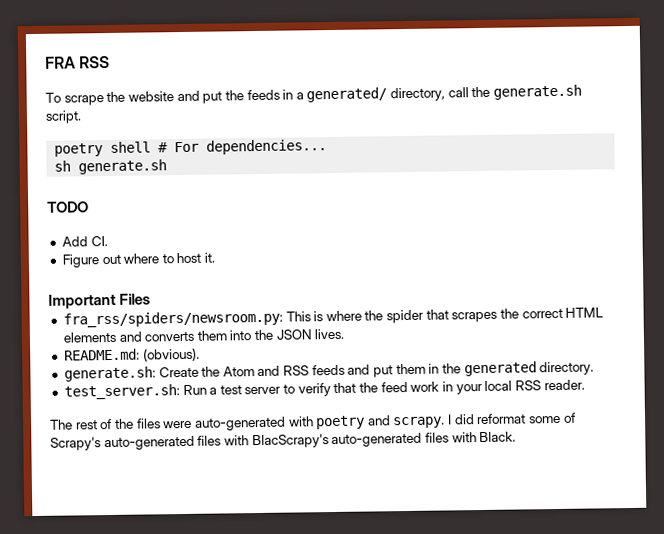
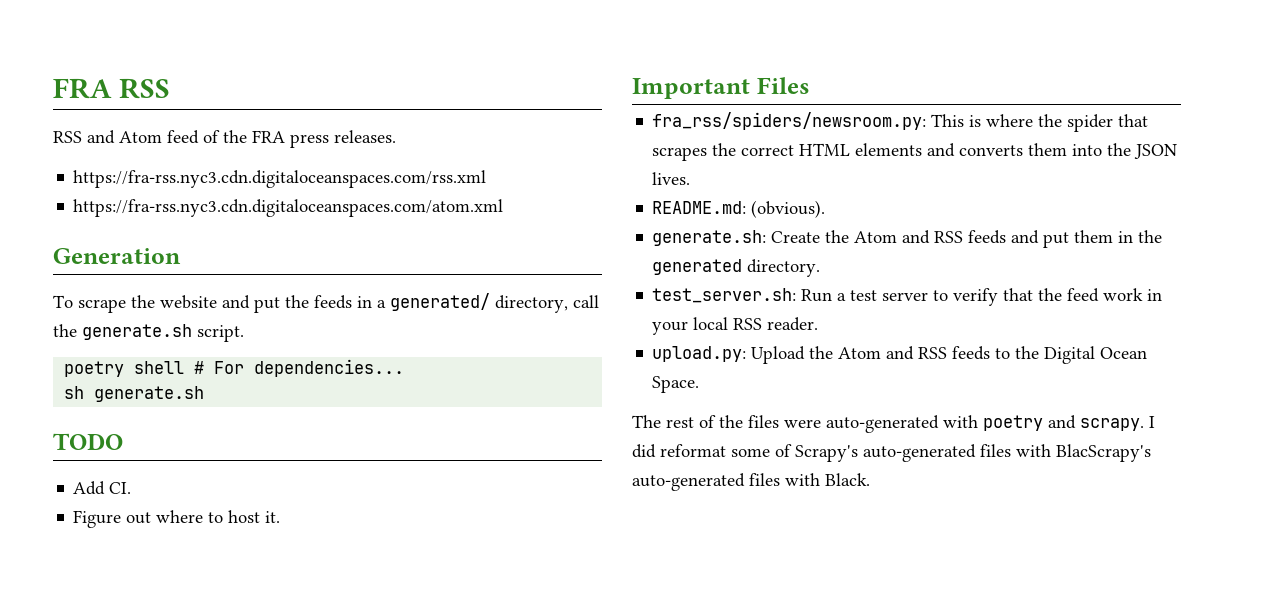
(111, 62) none -> [53,130,396,148] [73,170,487,188] [73,199,504,217] [53,248,181,264] // RSS and Atom feed of the FRA press releases. // https://fra-rss.nyc3.cdn.digitaloceanspaces.com/rss.xml // https://fra-rss.nyc3.cdn.digitaloceanspaces.com/atom.xml // Generation
(585, 385) none -> [652,346,1148,364] [652,376,700,393] // upload.py: Upload the Atom and RSS feeds to the Digital Ocean Space.

